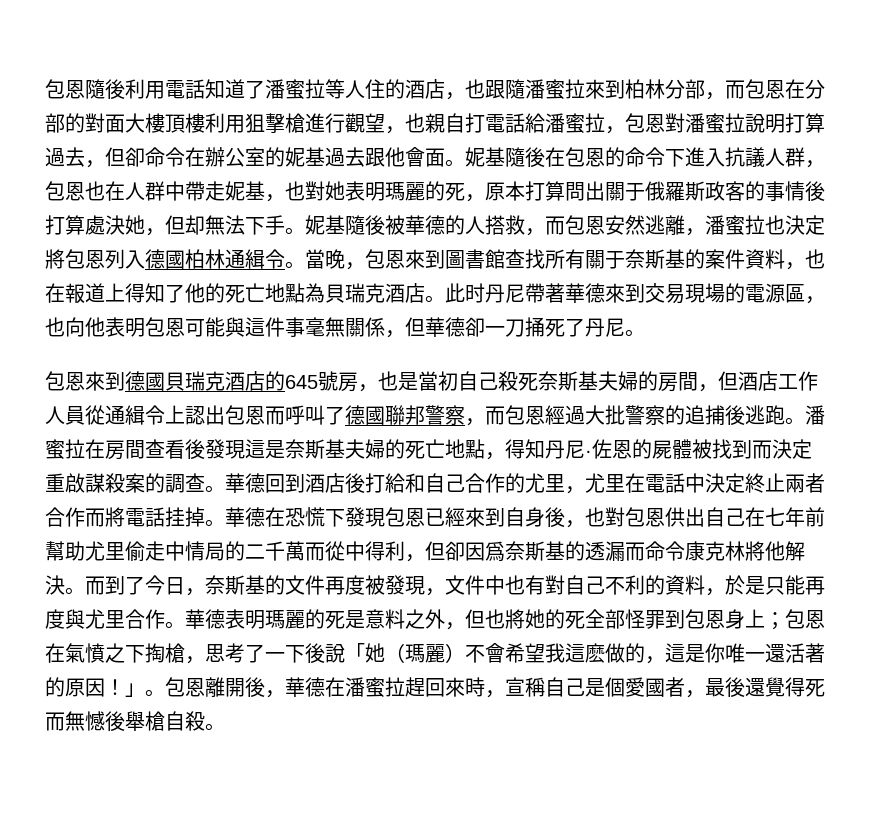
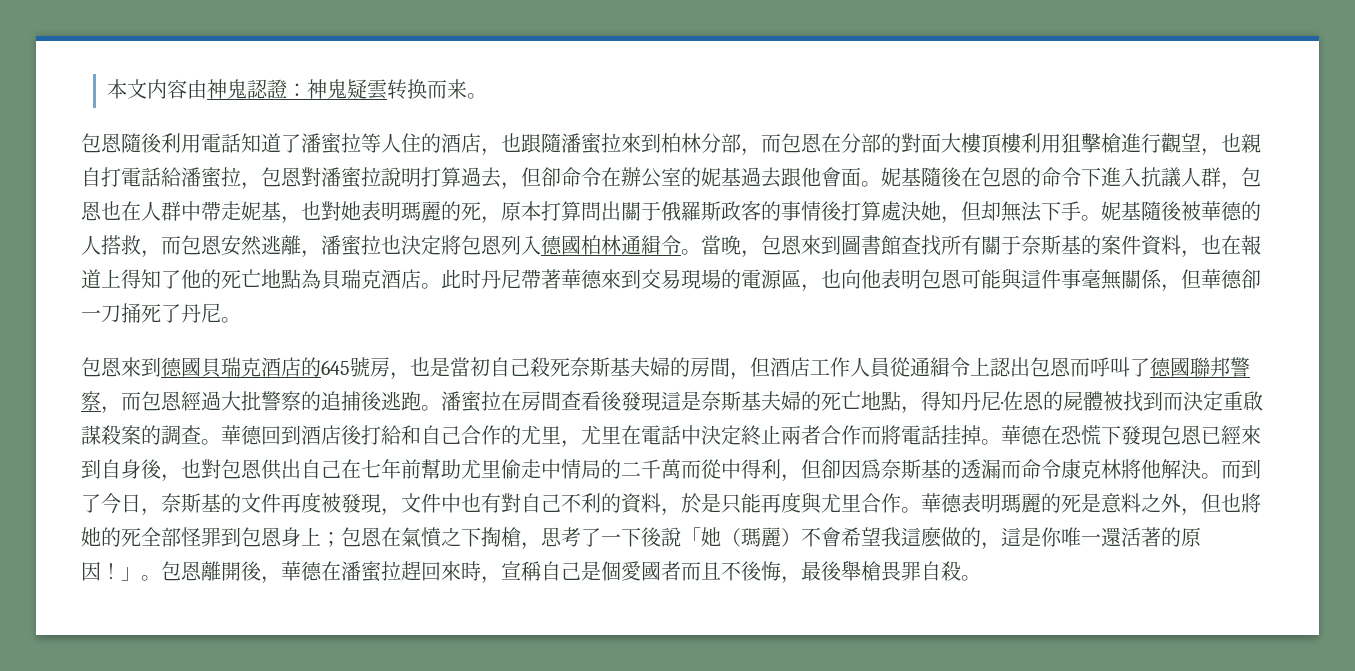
(45, 89) none -> [106,79,487,100] 本文内容由神鬼認證：神鬼疑雲转换而来。 //
[685,677,825,698] [45,711,165,731] ，最後還覺得死而無憾後舉槍 -> [681,560,921,584] 而且不後悔，最後舉槍畏罪

